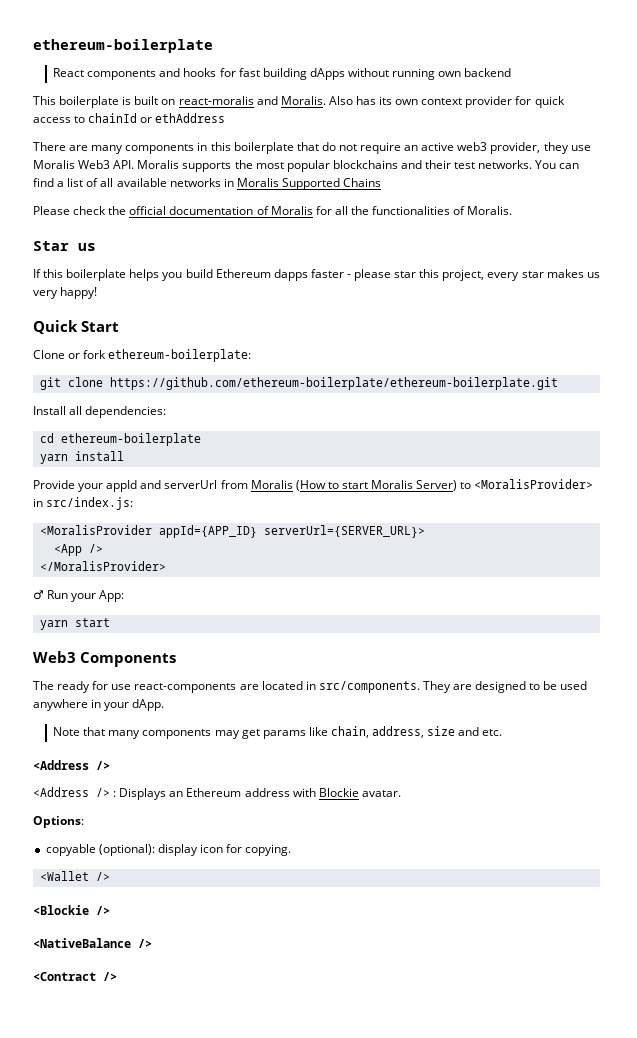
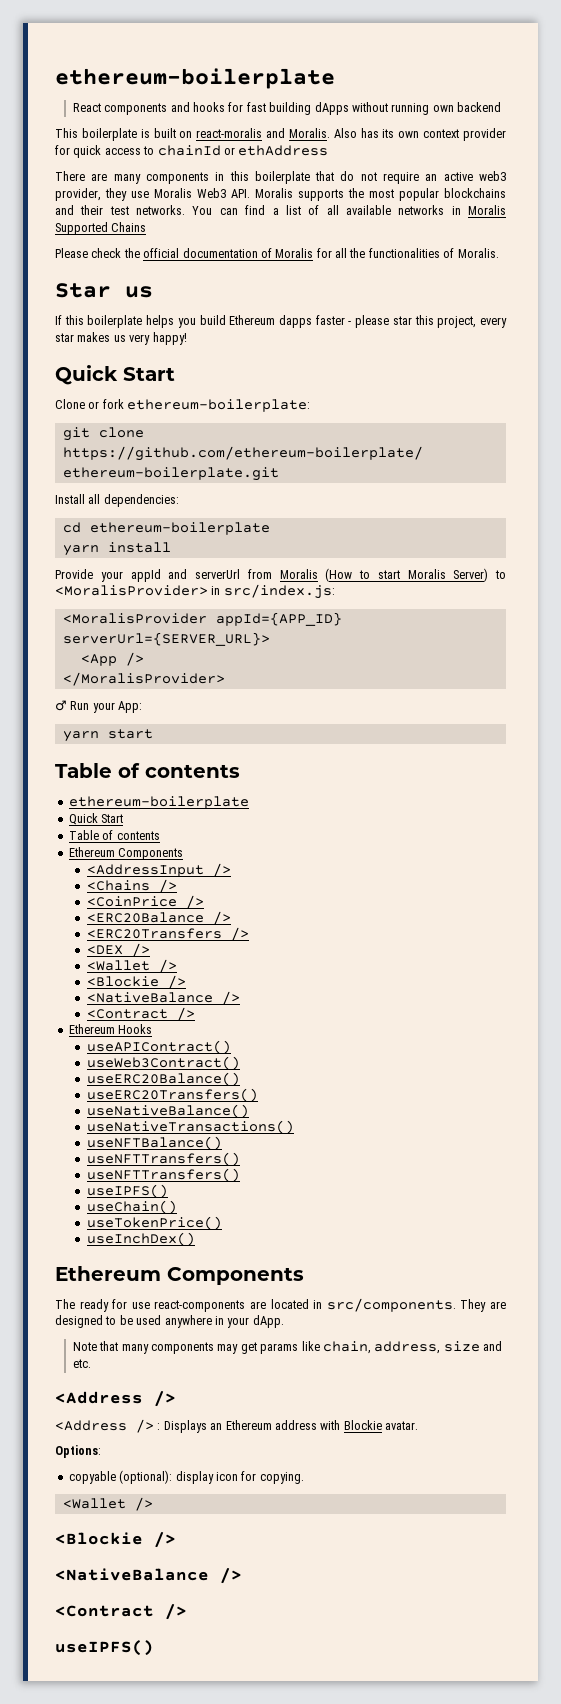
[33,651,76,663] Web3 -> [55,763,240,778] [68,796,249,809] [68,813,124,825] [68,830,160,840] [68,847,184,860] [86,863,231,877] [86,879,177,893] [86,895,204,909] [86,911,231,925] [86,927,249,941] [86,943,150,957] [86,959,177,973] [86,975,186,989] [86,991,240,1005] [86,1007,195,1021] [68,1024,153,1034] [86,1040,231,1054] [86,1056,240,1070] [86,1072,240,1086] [86,1088,258,1102] [86,1104,249,1118] [86,1120,294,1134] [86,1136,222,1150] [86,1152,240,1166] [86,1168,240,1182] [86,1184,168,1198] [86,1200,177,1214] [86,1216,222,1230] [86,1232,195,1246] [55,1266,161,1281] Table of contents // ethereum-boilerplate // Quick Start // Table of contents // Ethereum Components // <AddressInput /> // <Chains /> // <CoinPrice /> // <ERC20Balance /> // <ERC20Transfers /> // <DEX /> // <Wallet /> // <Blockie /> // <NativeBalance /> // <Contract /> // Ethereum Hooks // useAPIContract() // useWeb3Contract() // useERC20Balance() // useERC20Transfers() // useNativeBalance() // useNativeTransactions() // useNFTBalance() // useNFTTransfers() // useNFTTransfers() // useIPFS() // useChain() // useTokenPrice() // useInchDex() // Ethereum
(117, 976) none -> [55,1640,154,1656] // useIPFS()

